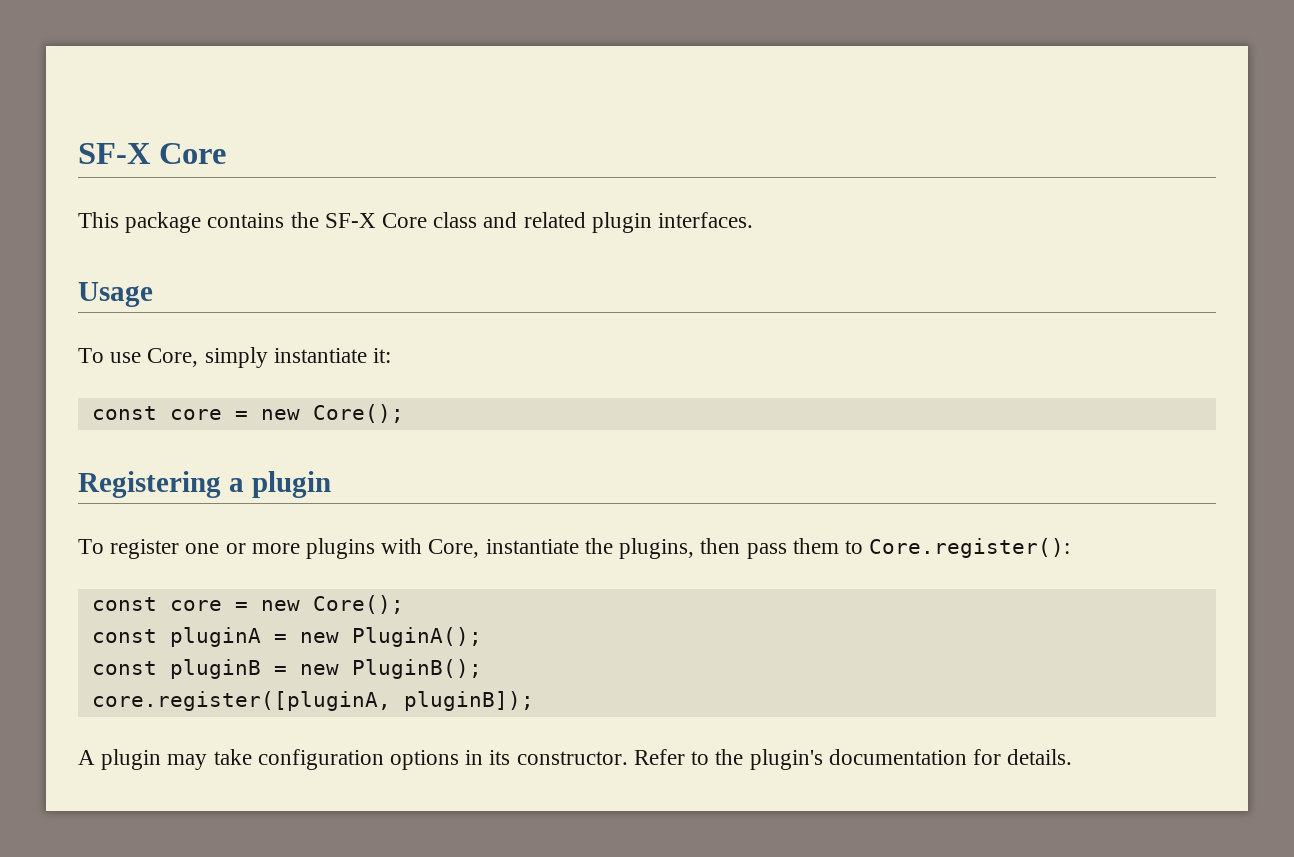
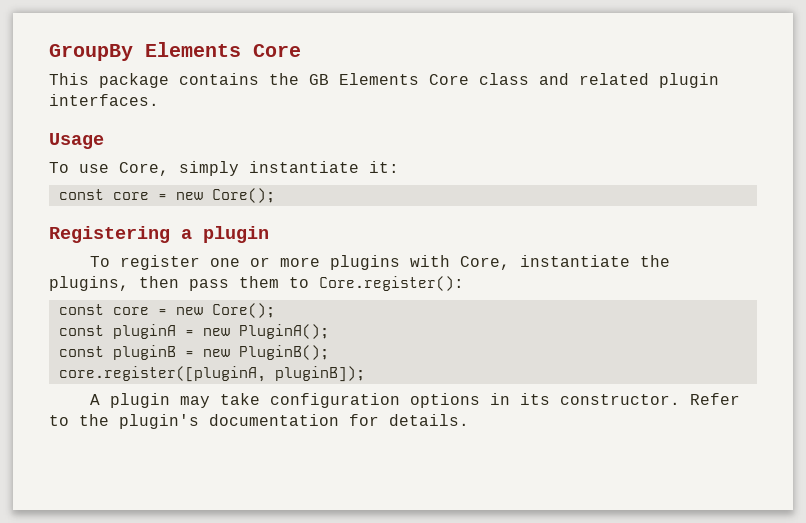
[78,143,151,164] SF-X -> [49,42,241,61] GroupBy Elements
[324,213,376,228] SF-X -> [309,73,419,85] GB Elements

